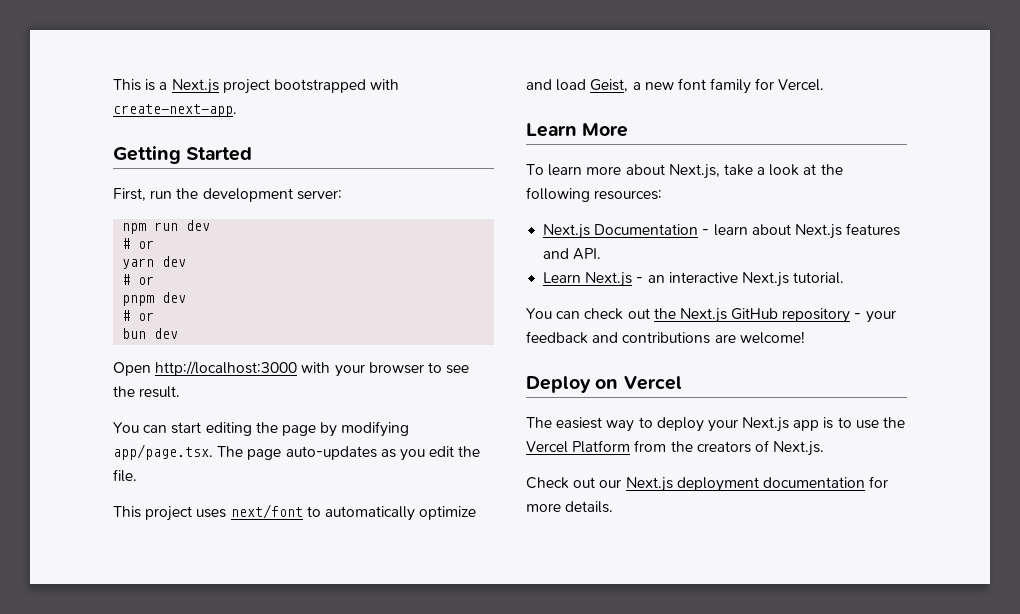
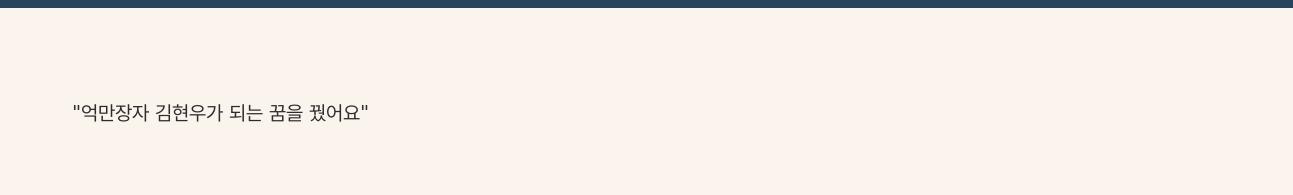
[113,79,400,94] [113,104,237,117] [113,146,253,164] [113,188,342,202] [122,220,211,234] [122,238,155,249] [122,256,187,269] [122,274,155,285] [122,292,187,306] [122,310,155,321] [122,328,179,339] [113,361,470,377] [113,386,181,398] [113,421,410,437] [113,444,481,461] [113,469,137,482] [113,504,477,521] [526,78,825,94] [526,123,629,137] [526,164,843,179] [526,187,663,202] [543,223,901,239] [543,248,602,260] [543,272,845,287] [526,308,896,323] [526,331,805,344] [526,376,682,393] [526,417,906,432] [526,440,825,456] [526,476,889,492] [526,501,614,513] This is a Next.js project bootstrapped with create-next-app. // Getting Started // First, run the development server: // npm run dev // # or // yarn dev // # or // pnpm dev // # or // bun dev // Open http://localhost:3000 with your browser to see the result. // You can start editing the page by modifying app/page.tsx. The page auto-updates as you edit the file. // This project uses next/font to automatically optimize and load Geist, a new font family for Vercel. // Learn More // To learn more about Next.js, take a look at the following resources: // Next.js Documentation - learn about Next.js features and API. // Learn Next.js - an interactive Next.js tutorial. // You can check out the Next.js GitHub repository - your feedback and contributions are welcome! // Deploy on Vercel // The easiest way to deploy your Next.js app is to use the Vercel Platform from the creators of Next.js. // Check out our Next.js deployment documentation for more details. -> [72,104,369,122] "억만장자 김현우가 되는 꿈을 꿨어요"

